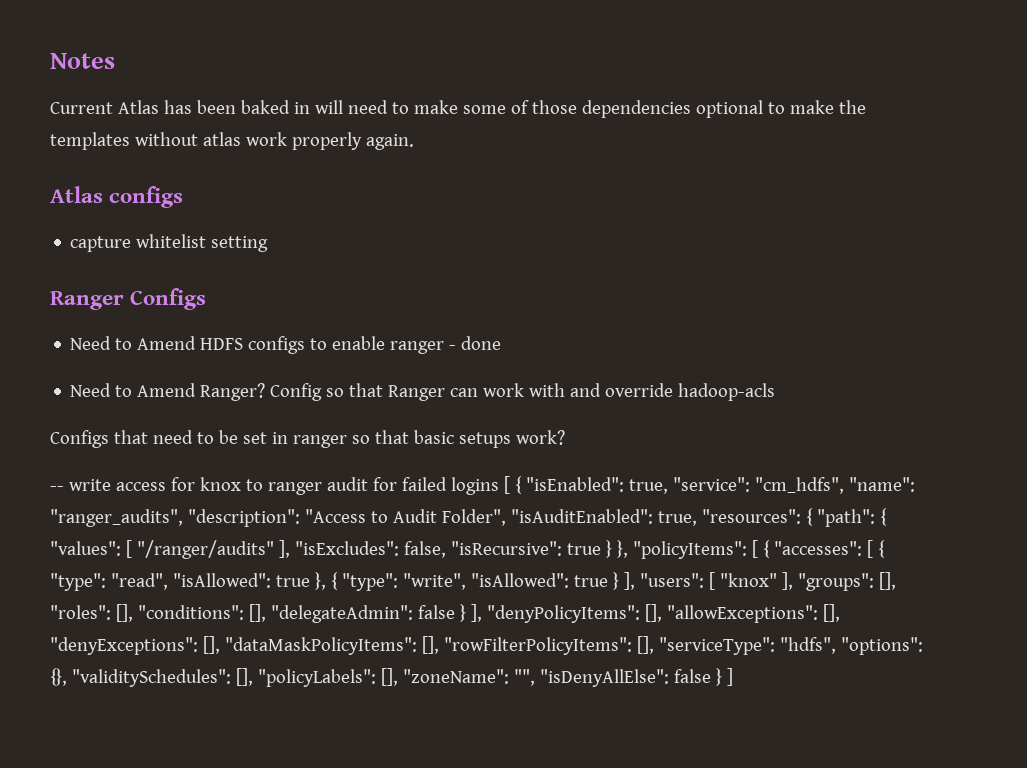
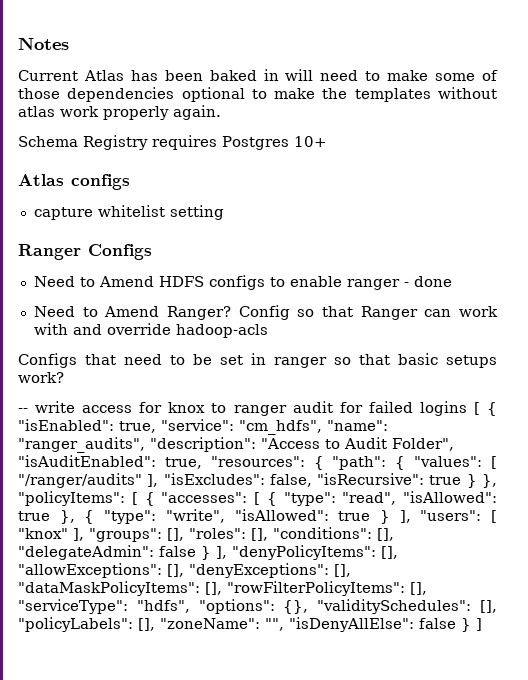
(414, 142) none -> [18,135,327,150] // Schema Registry requires Postgres 10+

